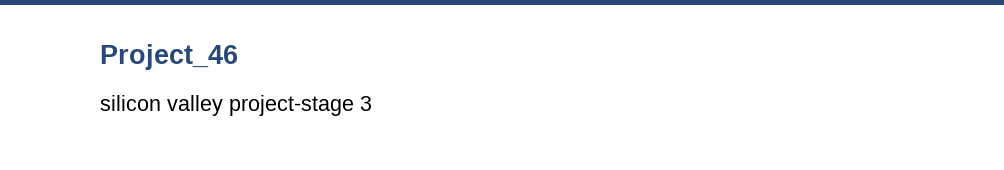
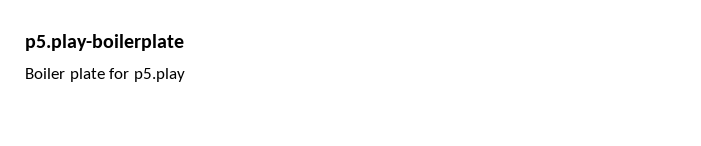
[100,44,238,70] [100,95,372,116] Project_46 // silicon valley project-stage 3 -> [25,34,184,51] [25,68,185,82] p5.play-boilerplate // Boiler plate for p5.play

